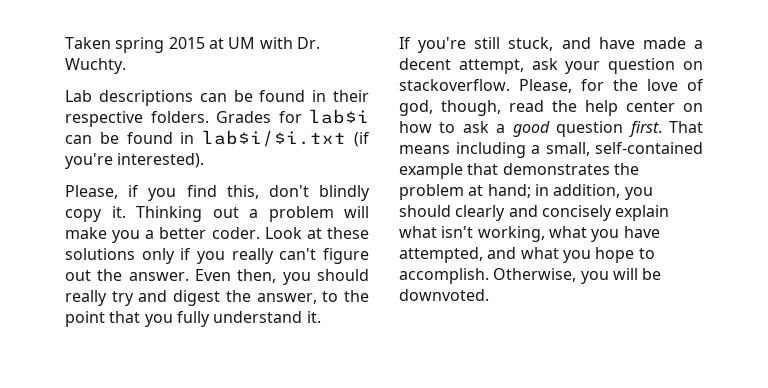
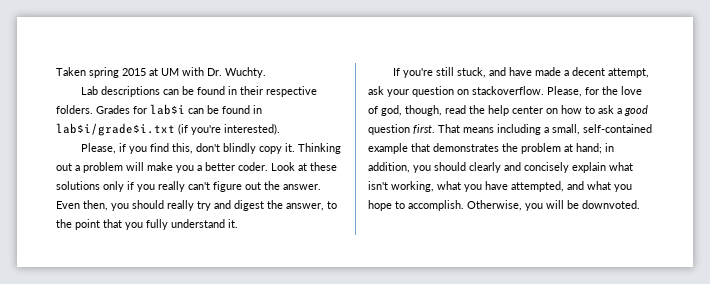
[202,130,347,147] lab$i/$i.txt -> [56,123,175,136] lab$i/grade$i.txt

